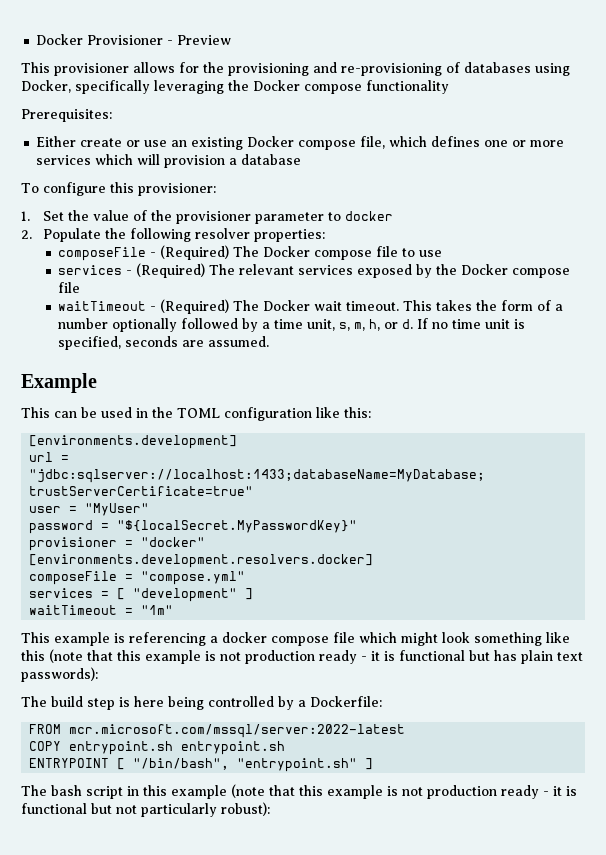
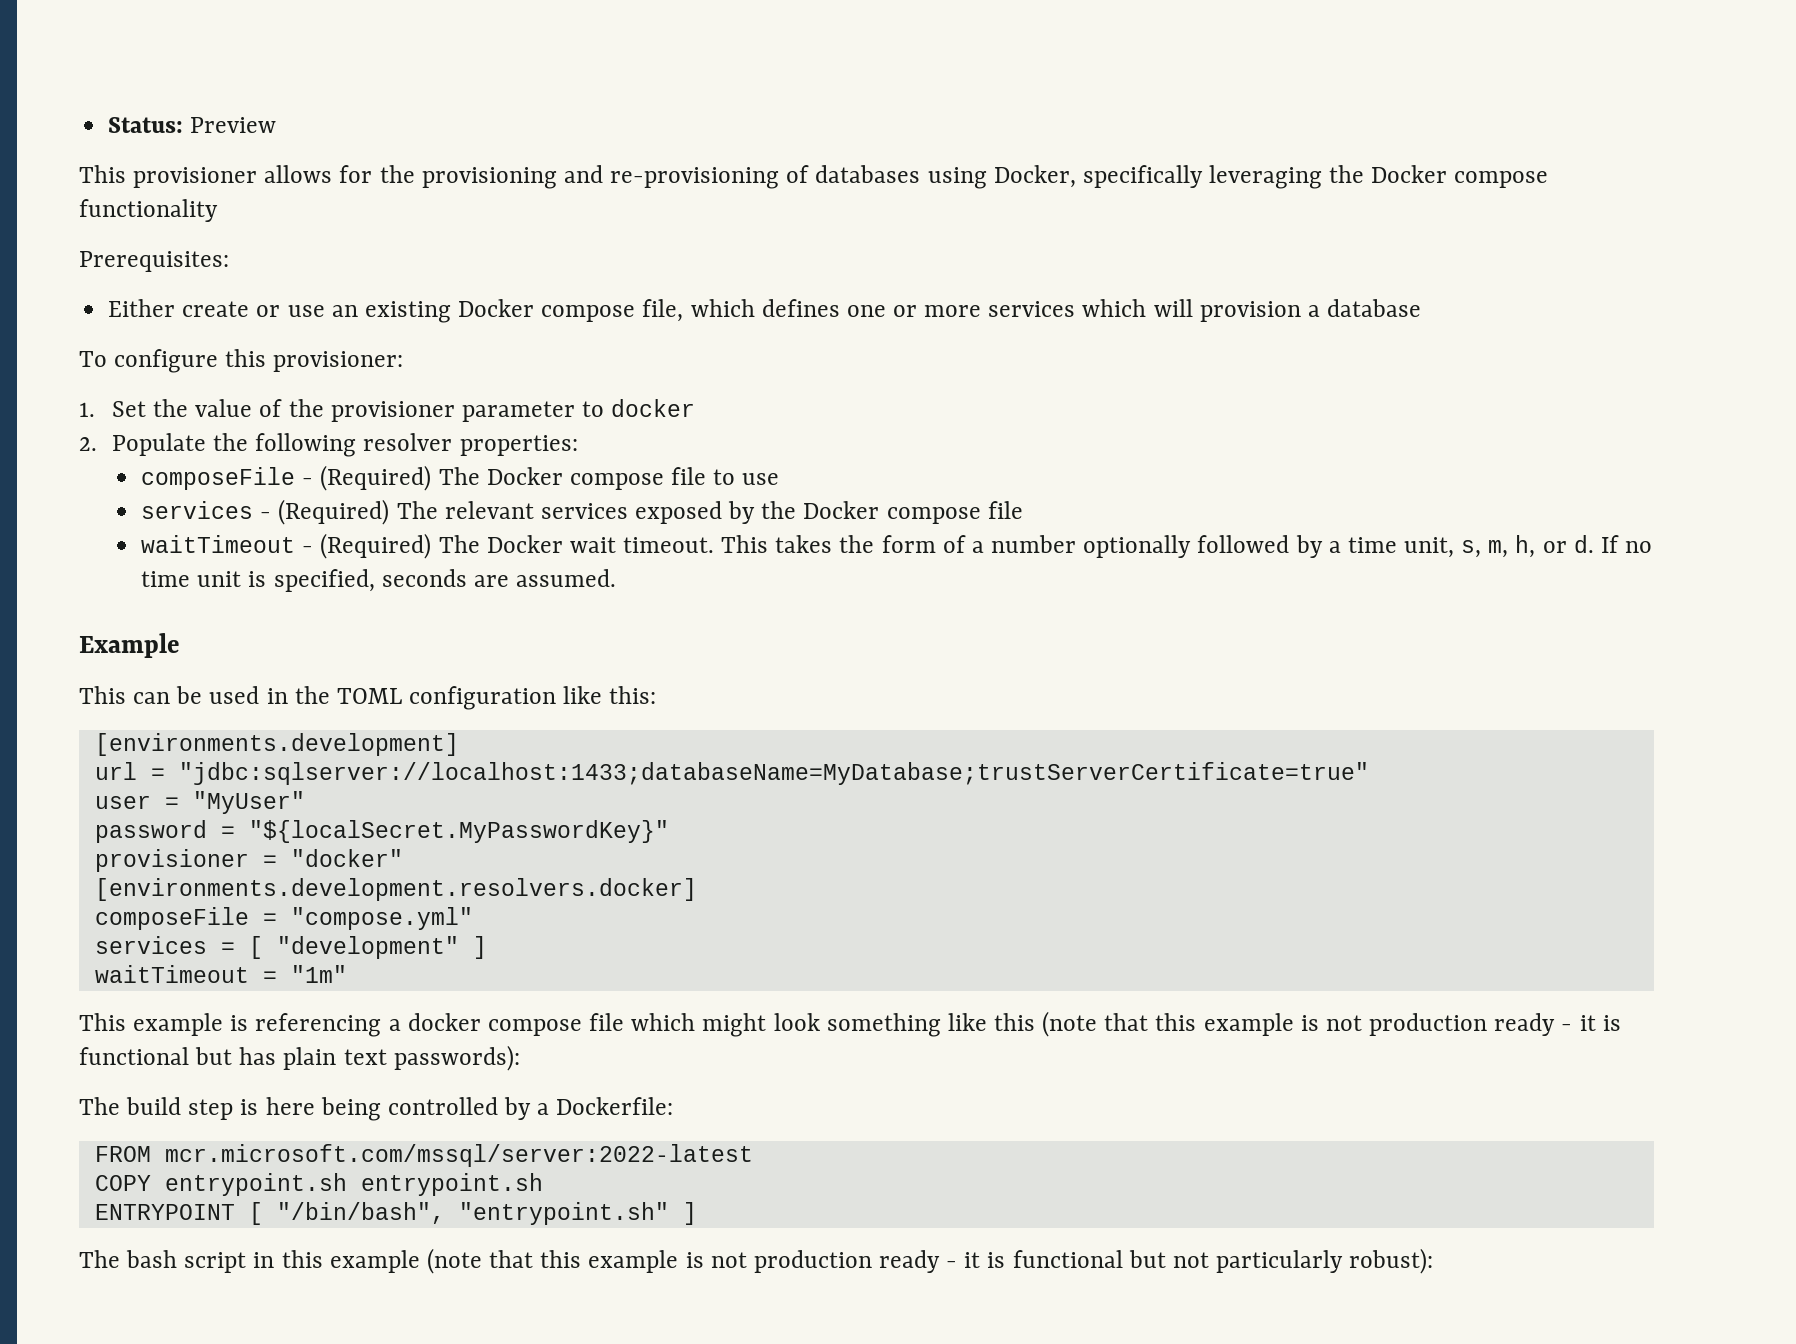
[36,34,174,45] Docker Provisioner - -> [108,117,184,133] Status:

